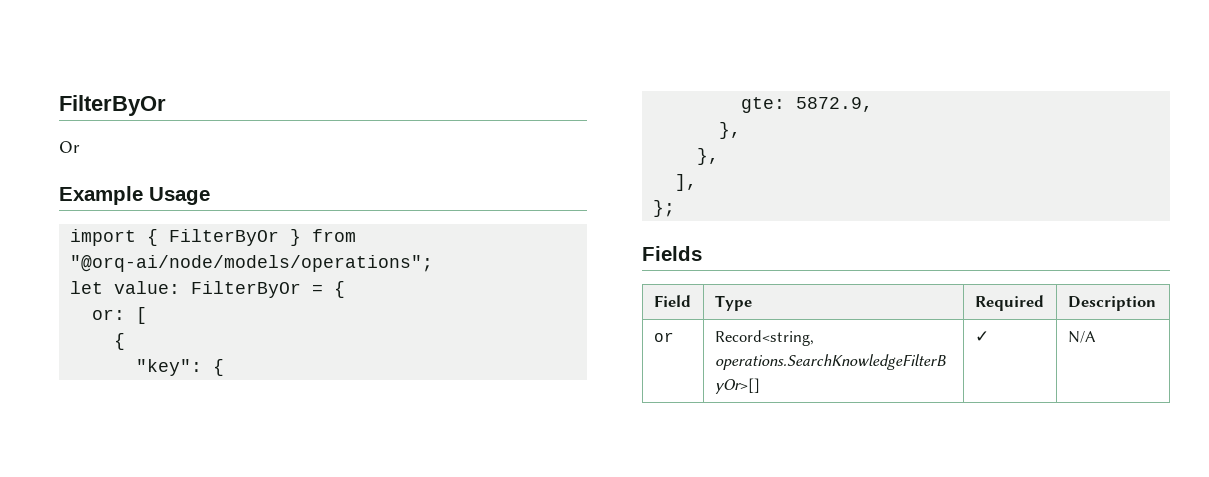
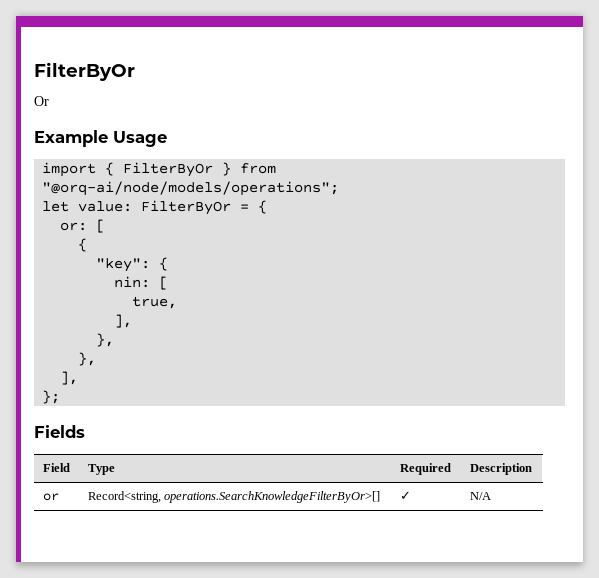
[741,97,874,113] gte: 5872.9, -> [114,276,169,290] [132,296,178,309] [114,314,133,328] nin: [ // true, // ],

